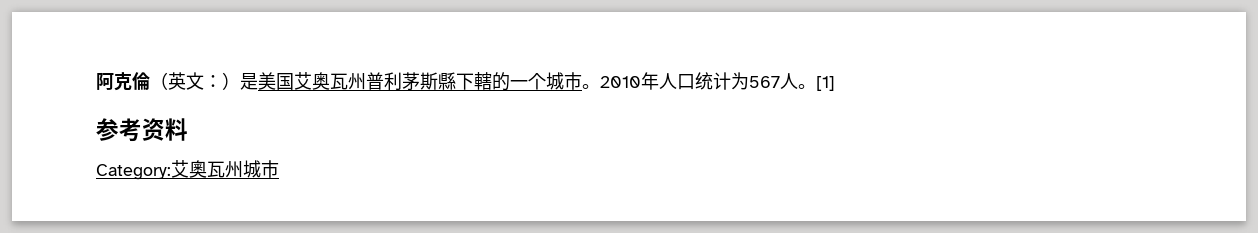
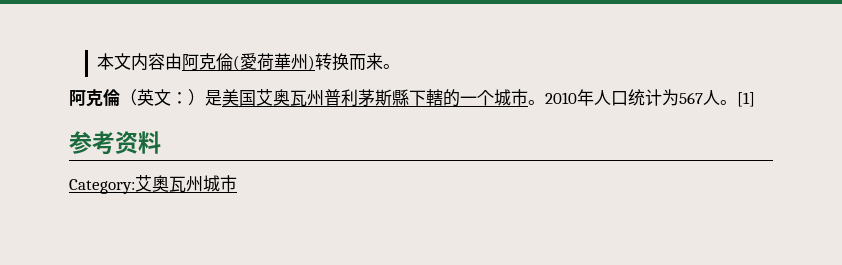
(96, 81) none -> [97,53,401,71] 本文内容由阿克倫(愛荷華州)转换而来。 //

